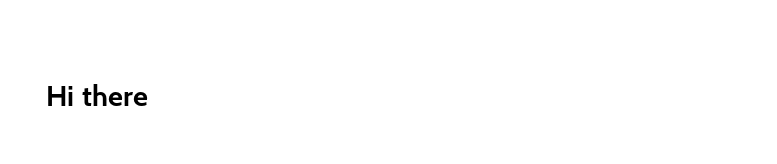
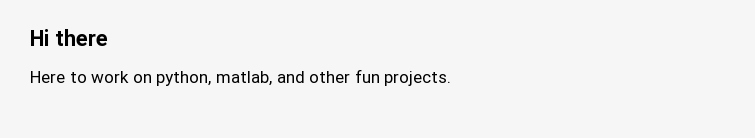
(148, 95) none -> [30,69,452,86] // Here to work on python, matlab, and other fun projects.

